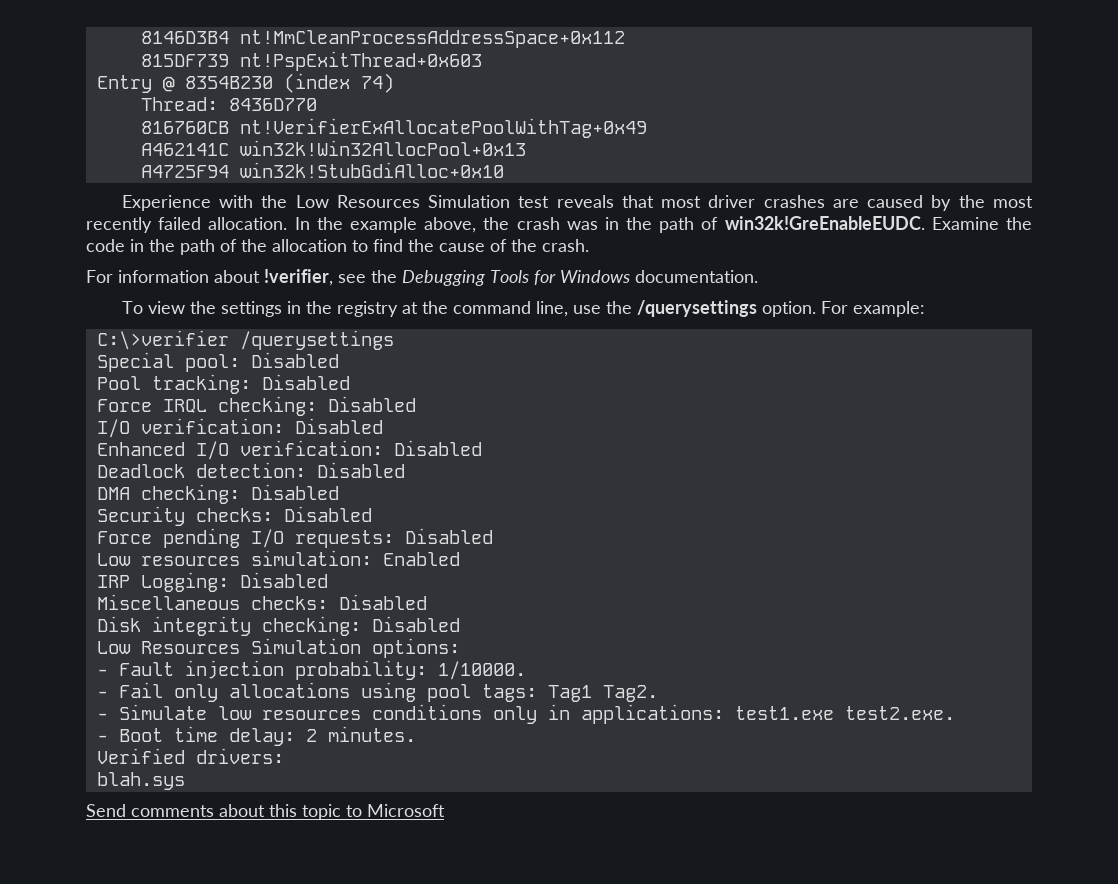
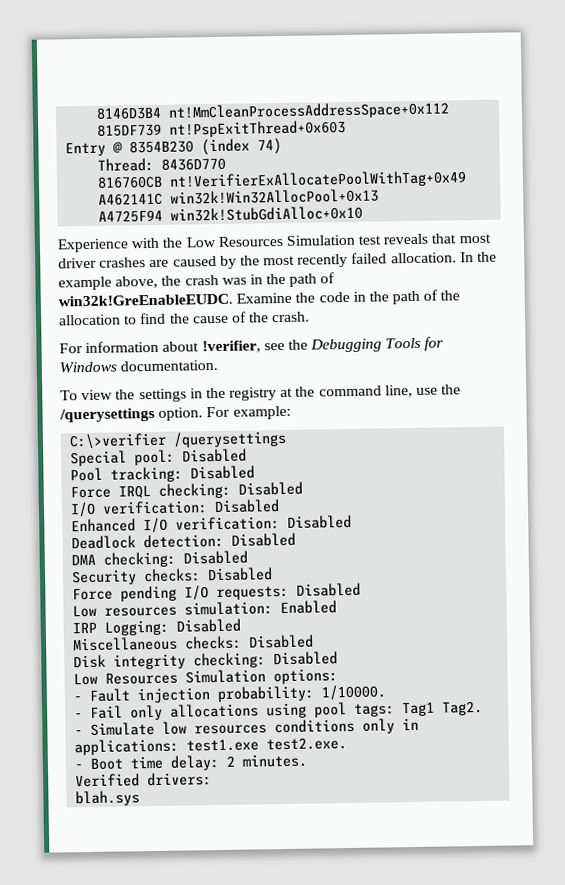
[86,804,445,820] // Send comments about this topic to Microsoft -> (141, 798) none

